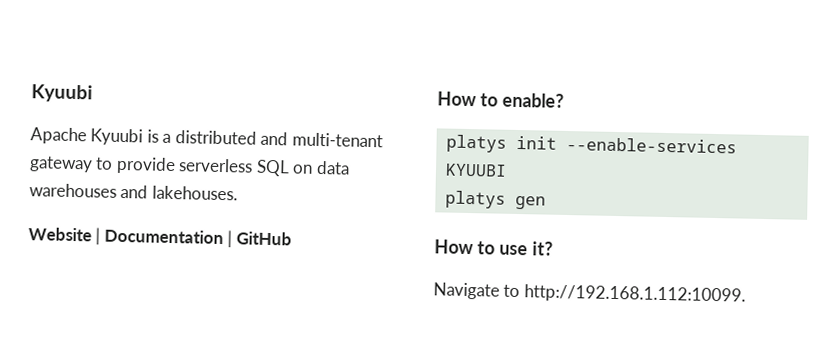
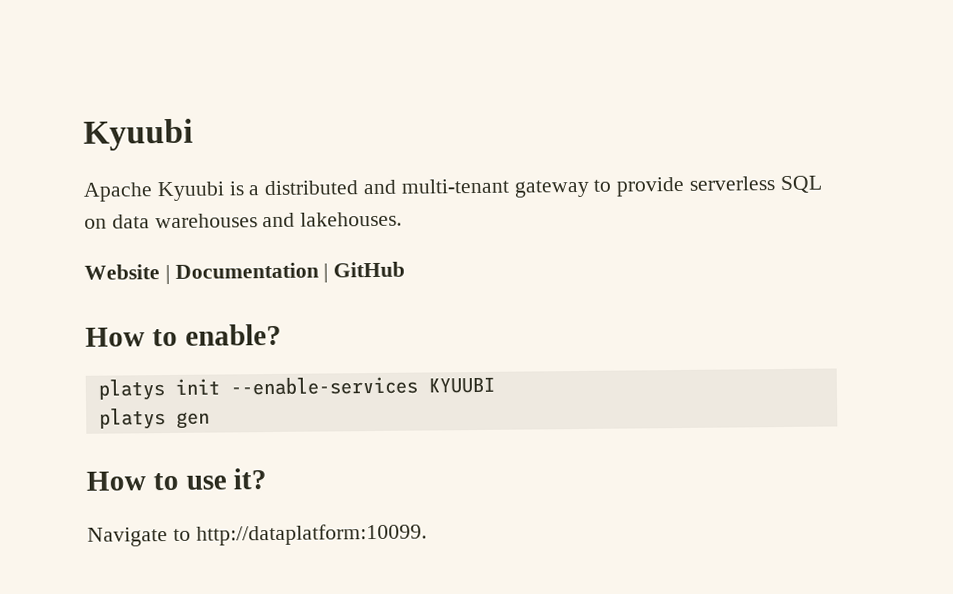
[523,284,746,305] http://192.168.1.112:10099. -> [195,523,427,546] http://dataplatform:10099.

